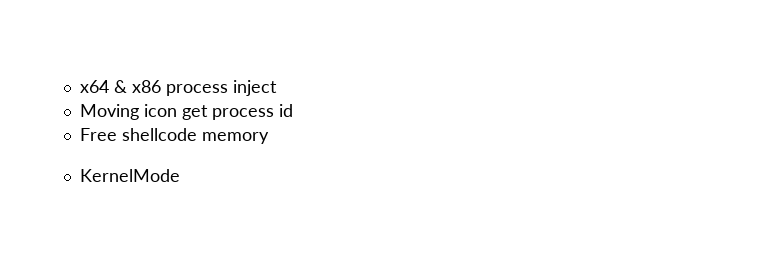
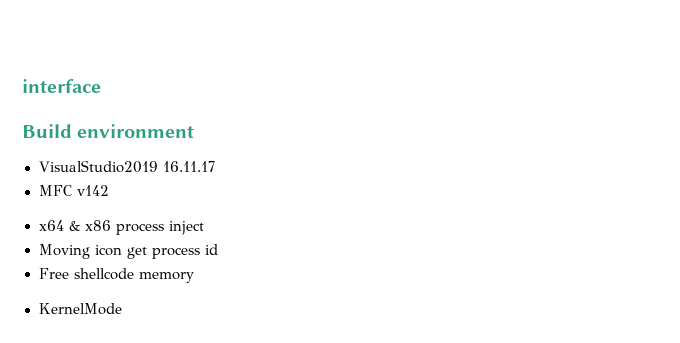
(79, 86) none -> [22,79,101,93] [22,124,195,138] [38,160,215,173] [38,185,109,196] interface // Build environment // VisualStudio2019 16.11.17 // MFC v142 //

